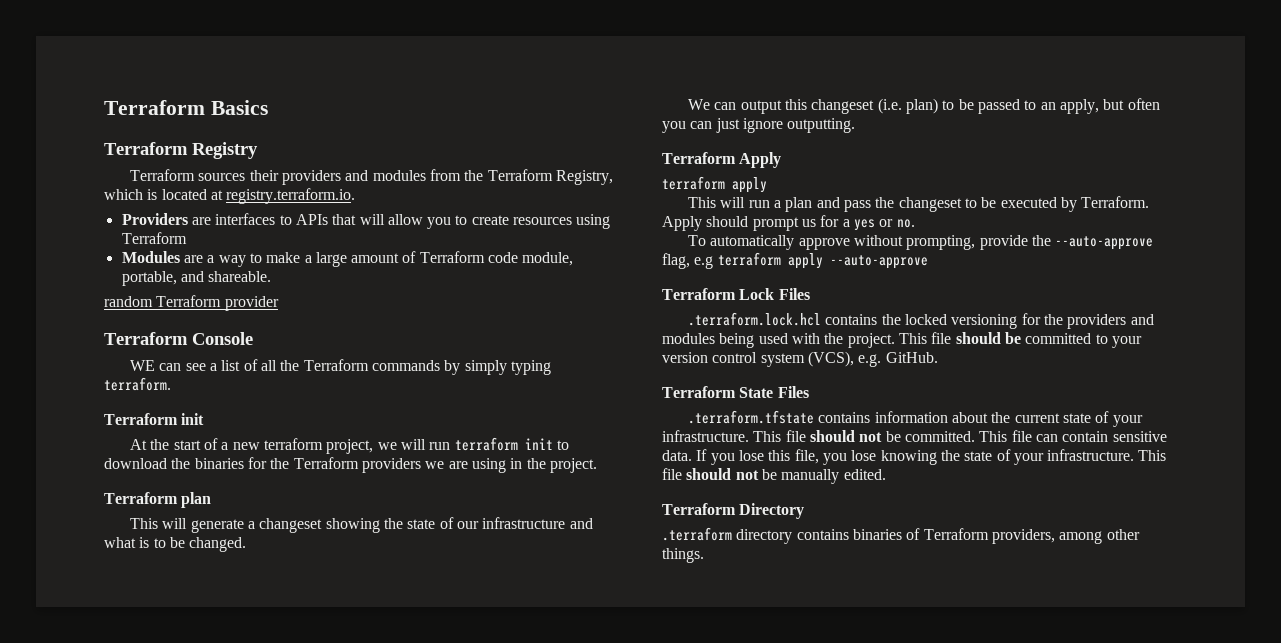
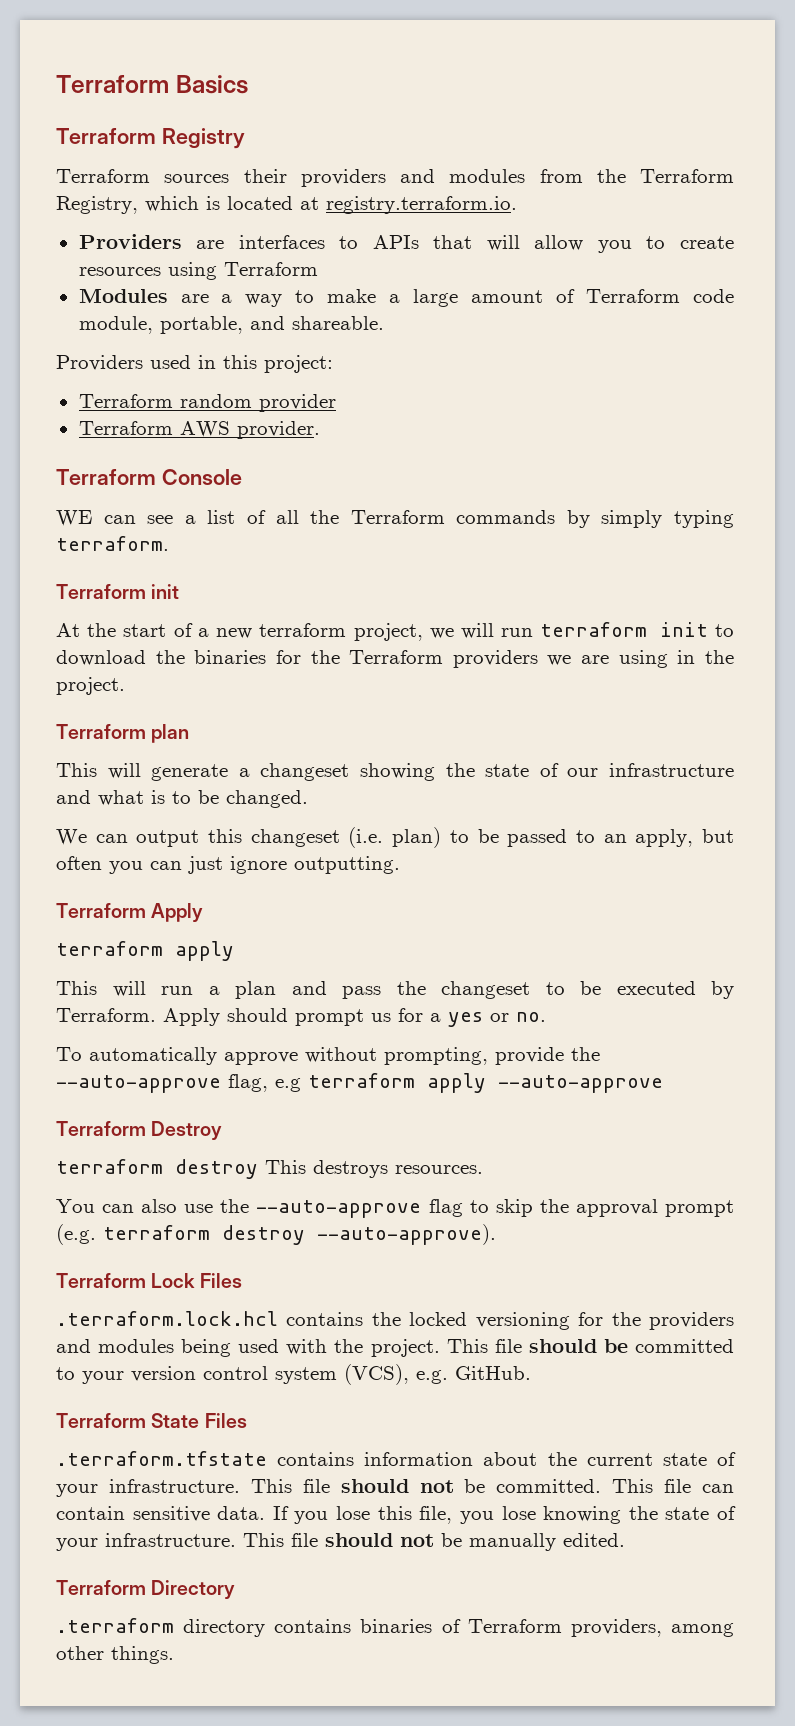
[104,295,279,311] random Terraform provider -> [56,355,333,373] [78,394,336,412] [78,421,320,439] Providers used in this project: // Terraform random provider // Terraform AWS provider.
(928, 262) none -> [56,1121,223,1140] [56,1159,483,1179] [56,1199,734,1218] [56,1224,496,1245] // Terraform Destroy // terraform destroy This destroys resources. // You can also use the --auto-approve flag to skip the approval prompt (e.g. terraform destroy --auto-approve).

